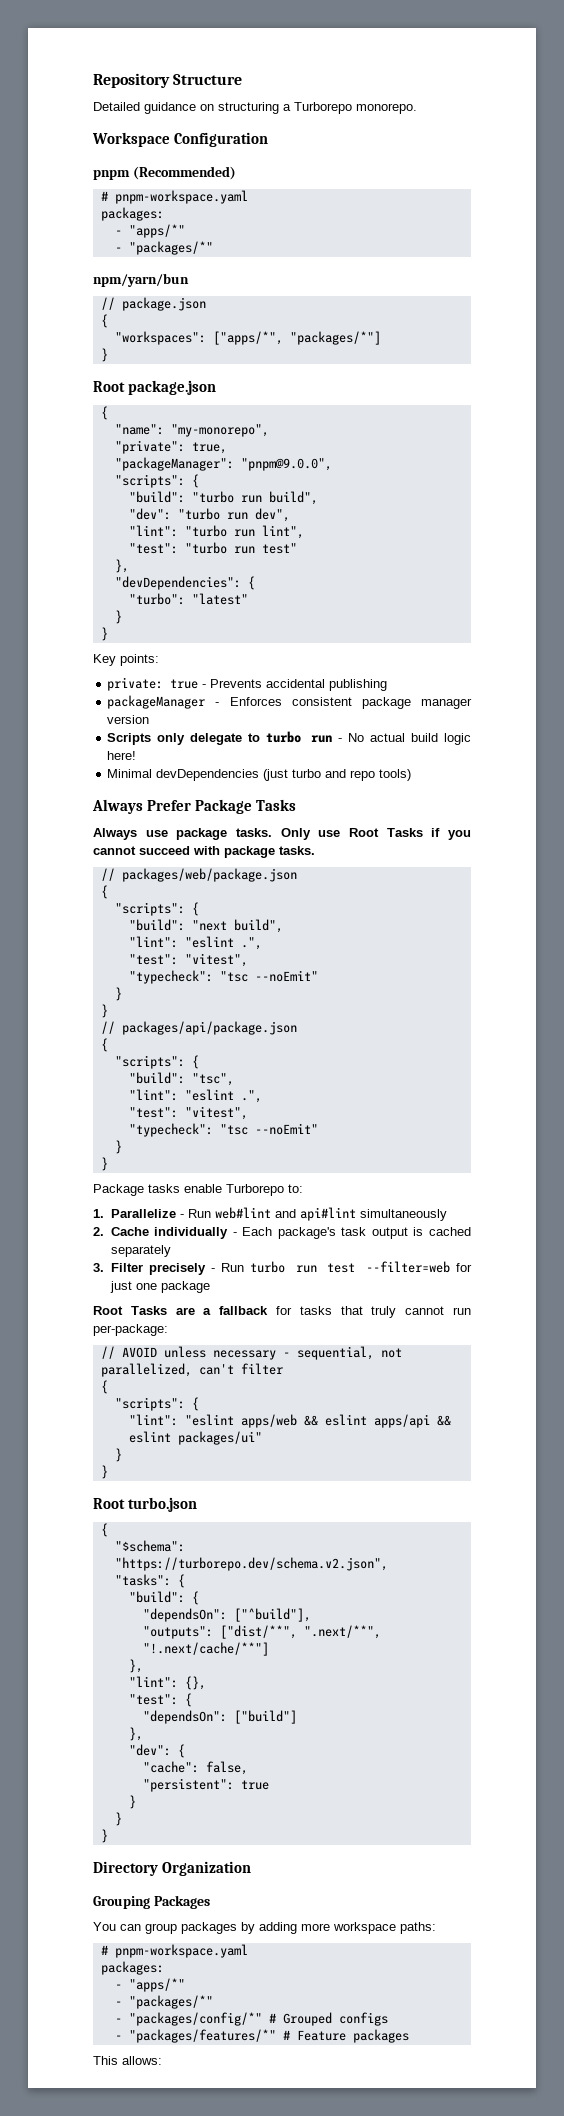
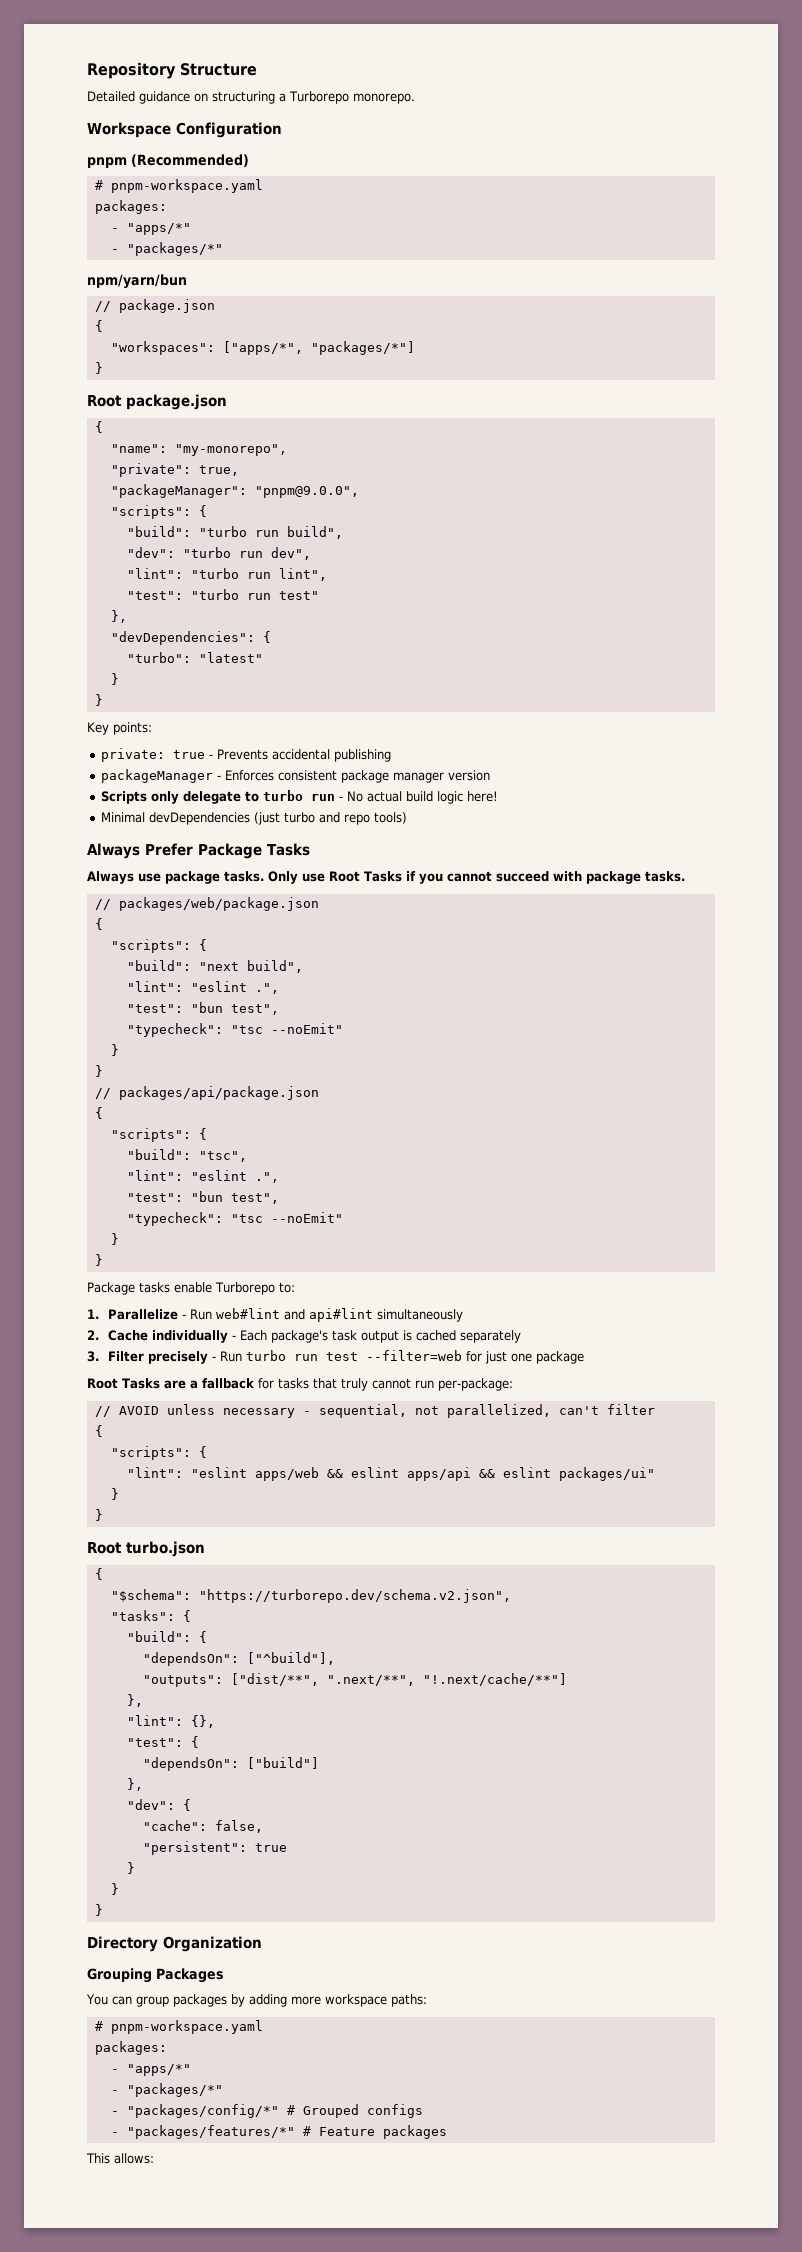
[184,953,248,967] "vitest", -> [190,1002,279,1015] "bun test",
[184,1106,248,1120] "vitest", -> [190,1191,279,1204] "bun test",

